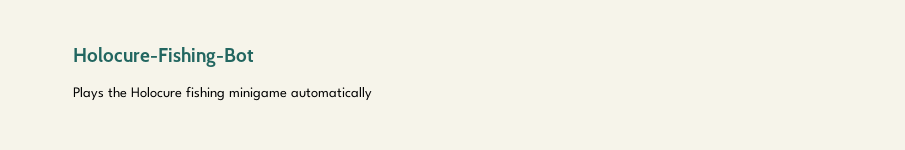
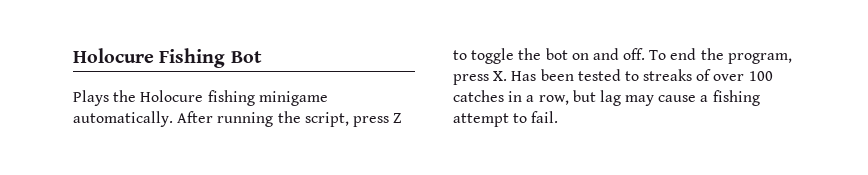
[73,47,254,67] Holocure-Fishing-Bot -> [73,48,262,68] Holocure Fishing Bot
[291,87,372,101] automatically -> [73,111,402,127] [453,48,792,64] [453,69,773,85] [453,90,760,106] [453,111,559,127] automatically. After running the script, press Z to toggle the bot on and off. To end the program, press X. Has been tested to streaks of over 100 catches in a row, but lag may cause a fishing attempt to fail.

